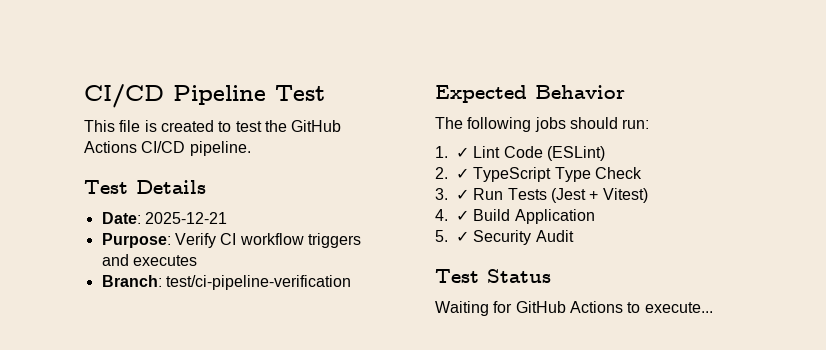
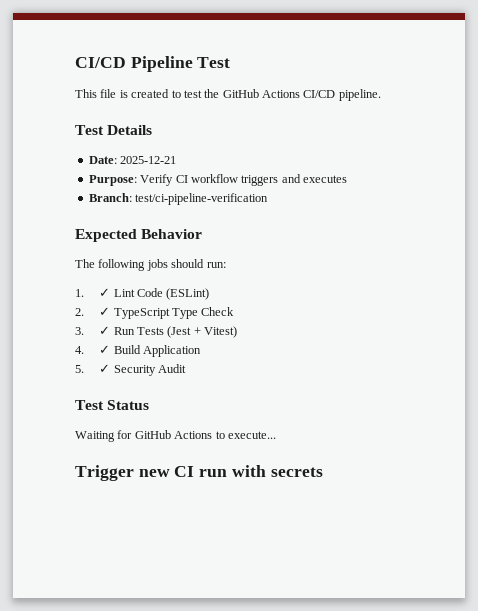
(713, 307) none -> [75,465,323,481] // Trigger new CI run with secrets

